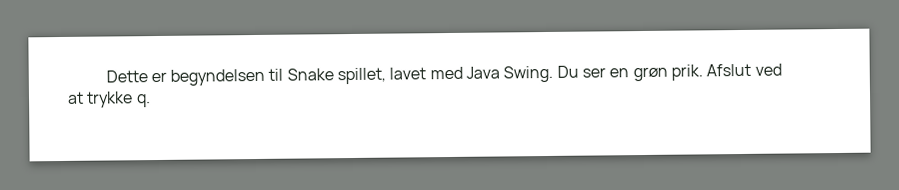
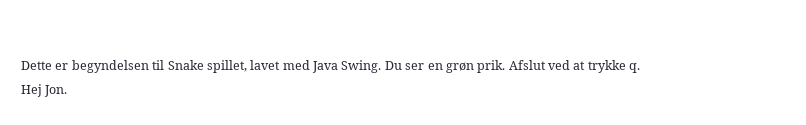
(151, 101) none -> [21,84,68,97] // Hej Jon.

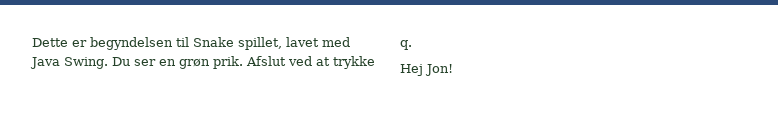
[44,85,68,97] Jon. -> [425,64,453,76] Jon!

